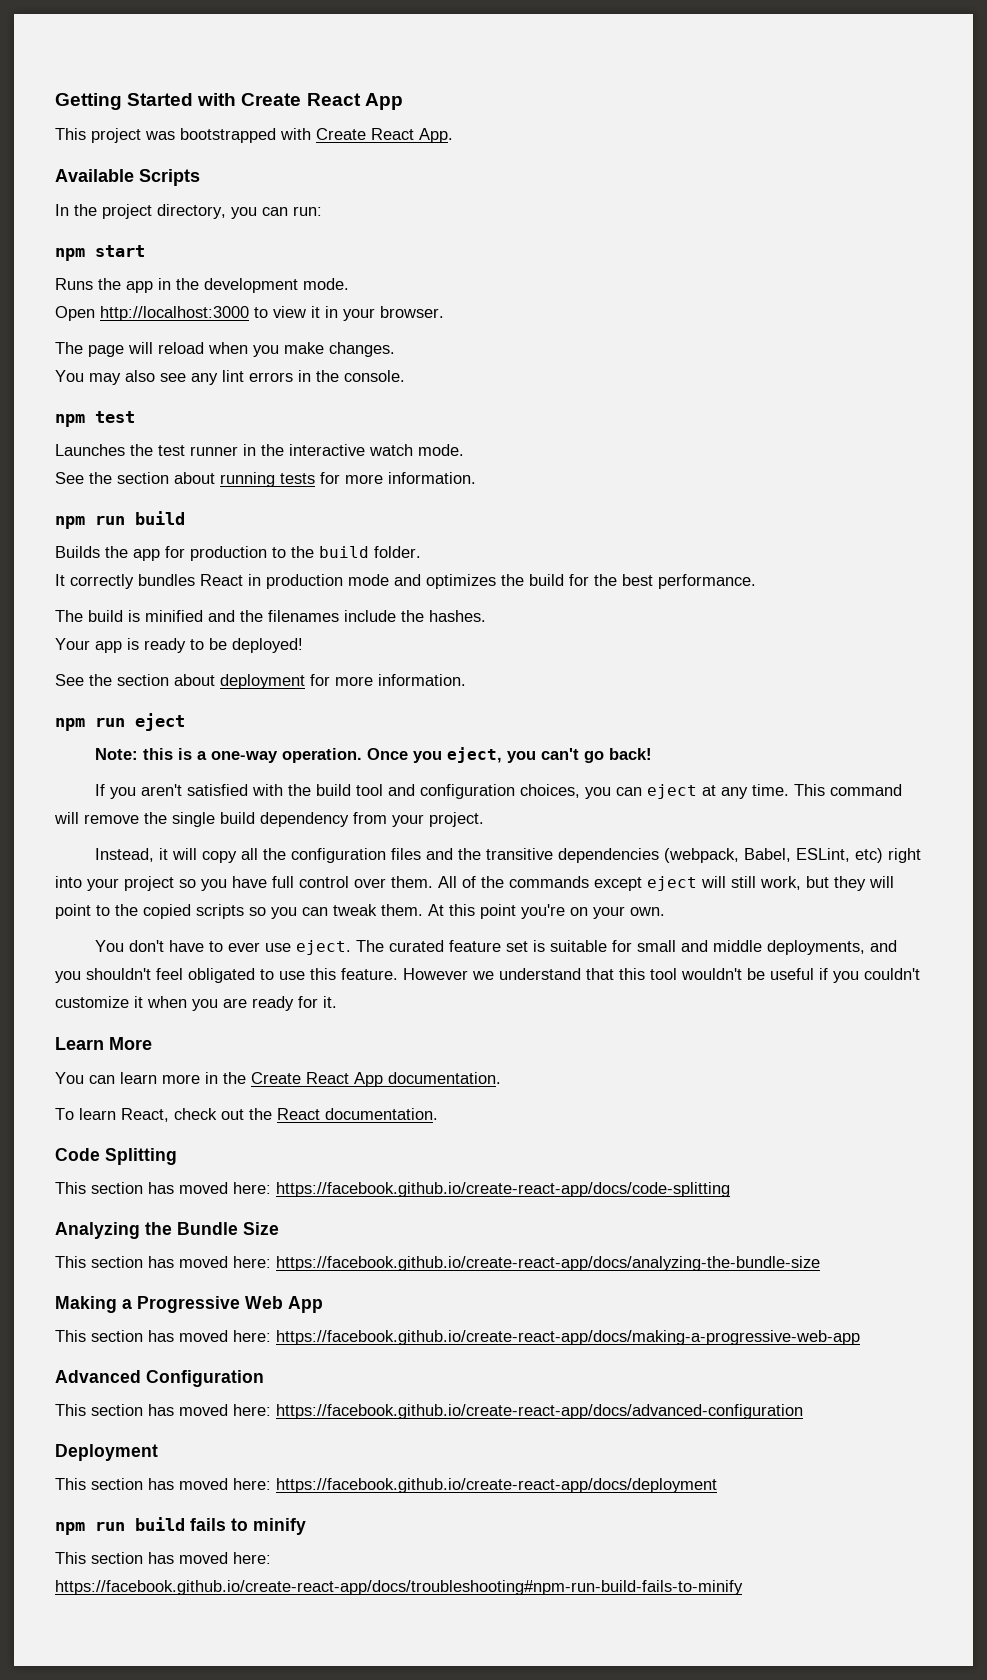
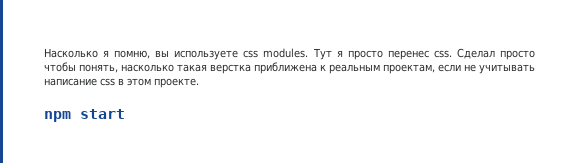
[55,93,403,110] [55,128,453,143] [55,169,200,186] [55,204,322,219] [55,245,145,261] [55,278,349,293] [55,306,444,321] [55,342,395,357] [55,370,405,385] [55,411,135,427] [55,444,464,456] [55,472,476,487] [55,511,185,529] [55,546,421,561] [55,574,756,589] [55,610,486,622] [55,638,303,653] [55,674,466,689] [55,713,185,731] [95,747,653,763] [95,784,903,799] [54,812,484,827] [95,848,922,863] [55,876,894,891] [55,904,665,919] [95,940,898,955] [55,968,920,983] [55,996,337,1011] [55,1037,152,1050] [55,1072,501,1087] [55,1108,438,1122] [55,1148,177,1165] [55,1182,730,1197] [55,1222,279,1239] [55,1256,820,1271] [55,1296,323,1313] [55,1330,860,1345] [55,1370,264,1387] [55,1404,803,1419] [55,1444,158,1461] [55,1478,717,1493] [55,1517,306,1535] [55,1552,271,1564] [55,1580,743,1595] Getting Started with Create React App // This project was bootstrapped with Create React App. // Available Scripts // In the project directory, you can run: // npm start // Runs the app in the development mode. // Open http://localhost:3000 to view it in your browser. // The page will reload when you make changes. // You may also see any lint errors in the console. // npm test // Launches the test runner in the interactive watch mode. // See the section about running tests for more information. // npm run build // Builds the app for production to the build folder. // It correctly bundles React in production mode and optimizes the build for the best performance. // The build is minified and the filenames include the hashes. // Your app is ready to be deployed! // See the section about deployment for more information. // npm run eject // Note: this is a one-way operation. Once you eject, you can't go back! // If you aren't satisfied with the build tool and configuration choices, you can eject at any time. This command will remove the single build dependency from your project. // Instead, it will copy all the configuration files and the transitive dependencies (webpack, Babel, ESLint, etc) right into your project so you have full control over them. All of the commands except eject will still work, but they will point to the copied scripts so you can tweak them. At this point you're on your own. // You don't have to ever use eject. The curated feature set is suitable for small and middle deployments, and you shouldn't feel obligated to use this feature. However we understand that this tool wouldn't be useful if you couldn't customize it when you are ready for it. // Learn More // You can learn more in the Create React App documentation. // To learn React, check out the React documentation. // Code Splitting // This section has moved here: https://facebook.github.io/create-react-app/docs/code-splitting // Analyzing the Bundle Size // This section has moved here: https://facebook.github.io/create-react-app/docs/analyzing-the-bundle-size // Making a Progressive Web App // This section has moved here: https://facebook.github.io/create-react-app/docs/making-a-progressive-web-app // Advanced Configuration // This section has moved here: https://facebook.github.io/create-react-app/docs/advanced-configuration // Deployment // This section has moved here: https://facebook.github.io/create-react-app/docs/deployment // npm run build fails to minify // This section has moved here: https://facebook.github.io/create-react-app/docs/troubleshooting#npm-run-build-fails-to-minify -> [44,48,536,60] [44,62,535,74] [44,78,199,88] [44,109,125,122] Насколько я помню, вы используете css modules. Тут я просто перенес css. Сделал просто чтобы понять, насколько такая верстка приближена к реальным проектам, если не учитывать написание css в этом проекте. // npm start

